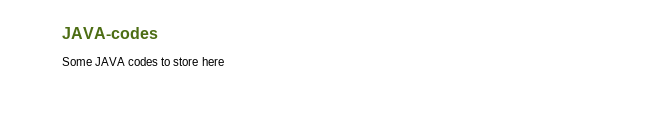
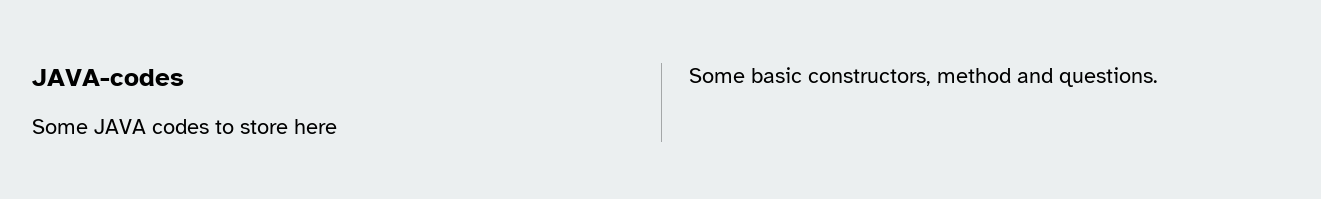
(224, 61) none -> [689,67,1158,87] // Some basic constructors, method and questions.

